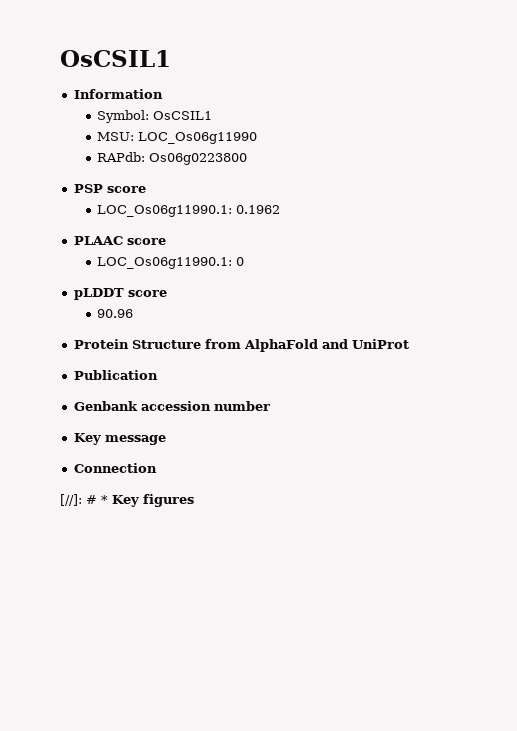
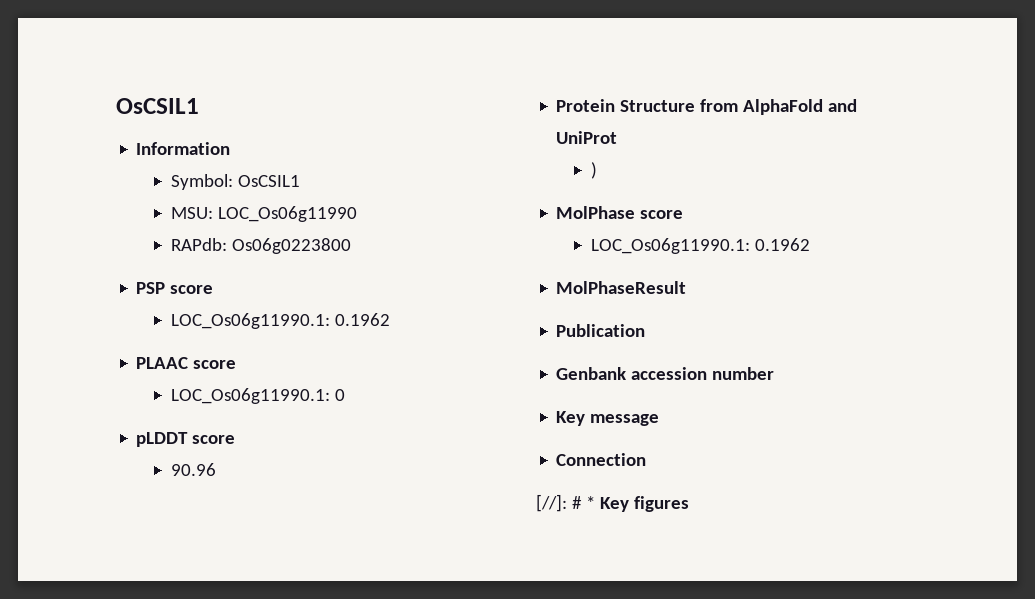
(409, 344) none -> [590,162,597,179] [556,206,684,219] [590,238,810,254] [556,281,687,294] // ) // MolPhase score // LOC_Os06g11990.1: 0.1962 // MolPhaseResult

